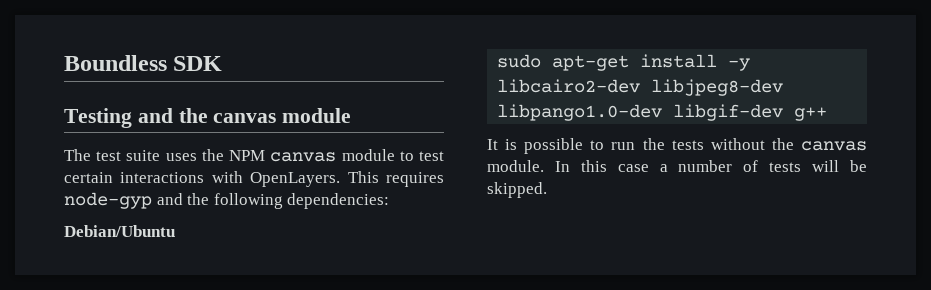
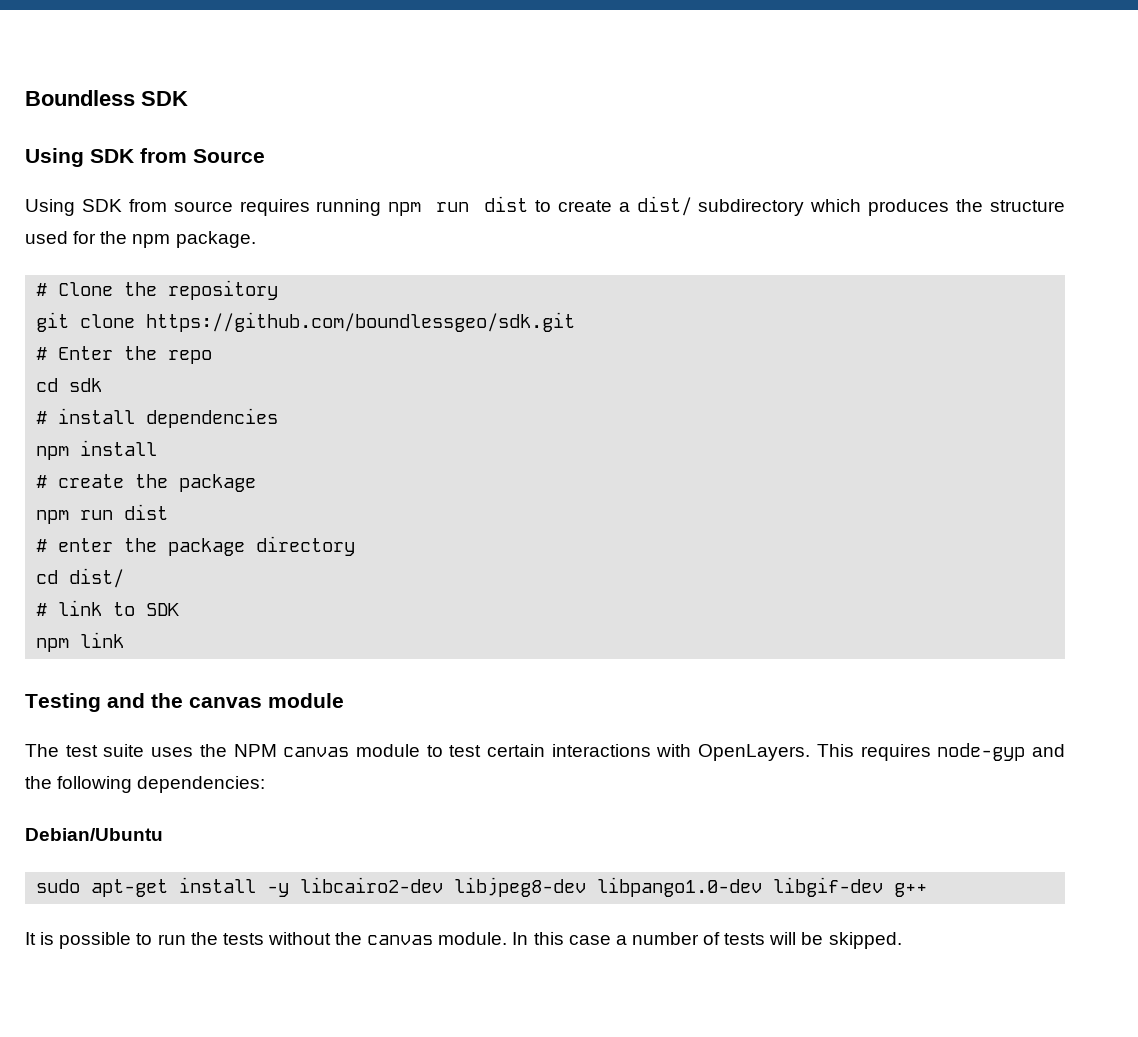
(223, 63) none -> [25,148,265,167] [25,196,1066,216] [25,231,256,248] [36,280,279,300] [36,312,576,332] [36,346,213,364] [36,378,103,392] [36,408,279,428] [36,440,158,460] [36,474,257,492] [36,504,169,524] [36,536,356,556] [36,568,125,588] [36,600,180,616] [36,632,125,652] // Using SDK from Source // Using SDK from source requires running npm run dist to create a dist/ subdirectory which produces the structure used for the npm package. // # Clone the repository // git clone https://github.com/boundlessgeo/sdk.git // # Enter the repo // cd sdk // # install dependencies // npm install // # create the package // npm run dist // # enter the package directory // cd dist/ // # link to SDK // npm link

